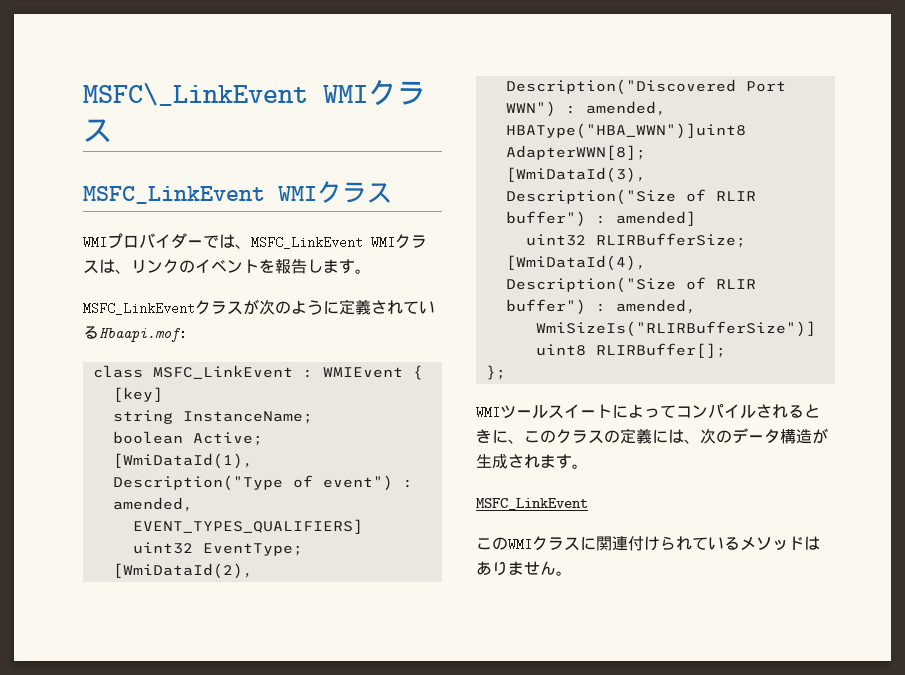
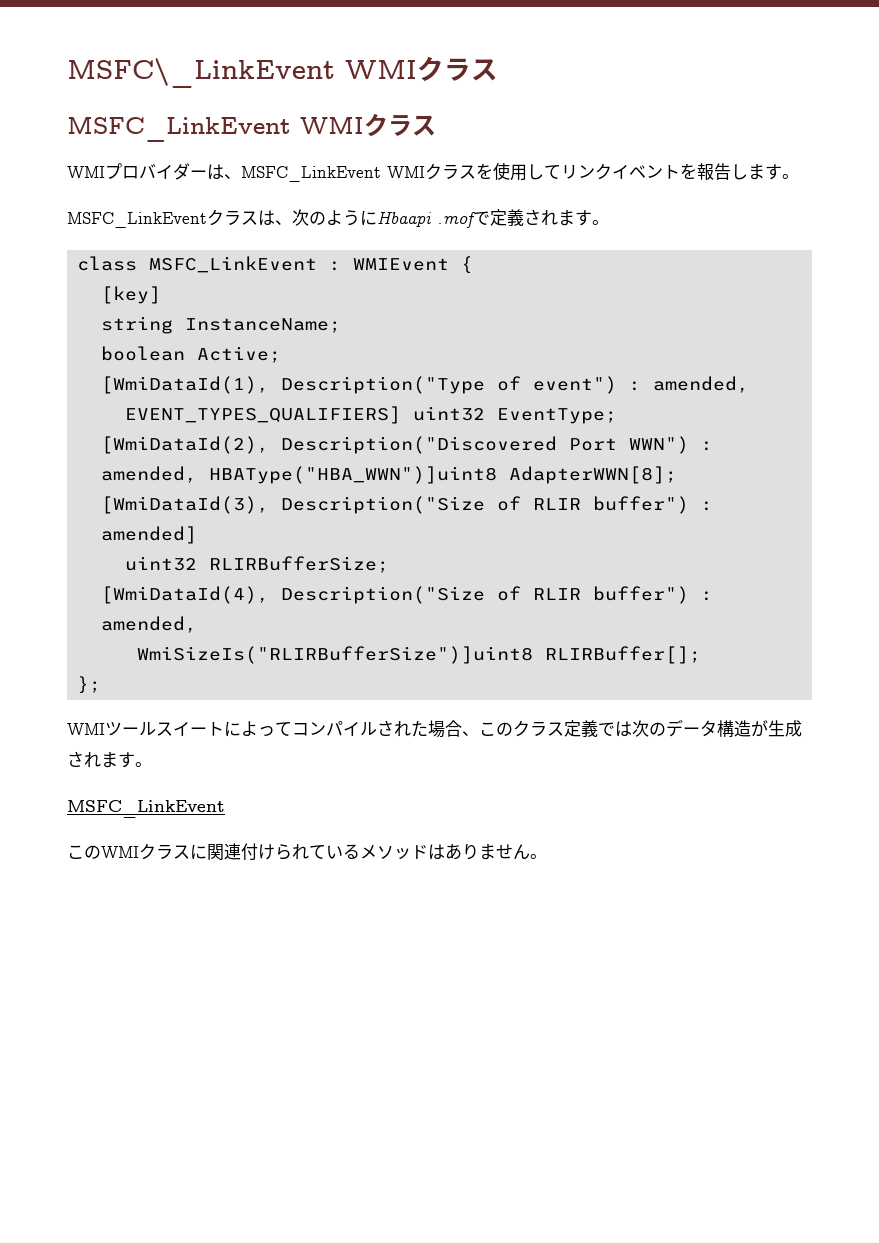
[203,235,219,248] で -> (207, 174) none
[99,259,195,274] は、リンクの -> [476,162,612,181] を使用してリンク
[243,299,259,315] が -> [258,210,292,226] は、
[339,299,435,315] [83,326,187,342] 定義されているHbaapi.mof: -> [377,209,609,228] Hbaapi .mofで定義されます。
[788,404,820,418] [476,429,508,443] るときに -> [411,720,462,738] た場合
[604,428,700,444] の定義には、 -> [564,720,632,737] 定義では

